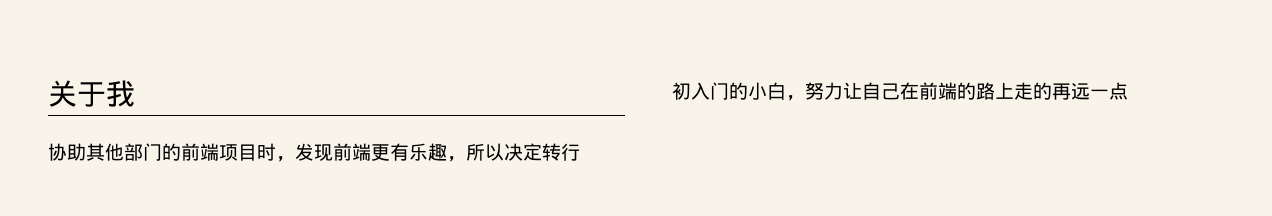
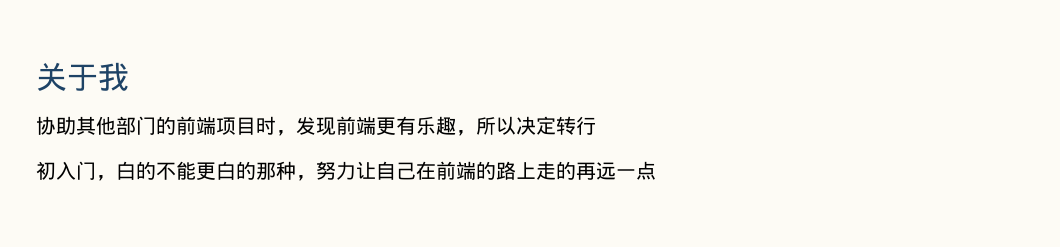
[729,82,786,100] 的小白 -> [96,161,296,181] ，白的不能更白的那种

